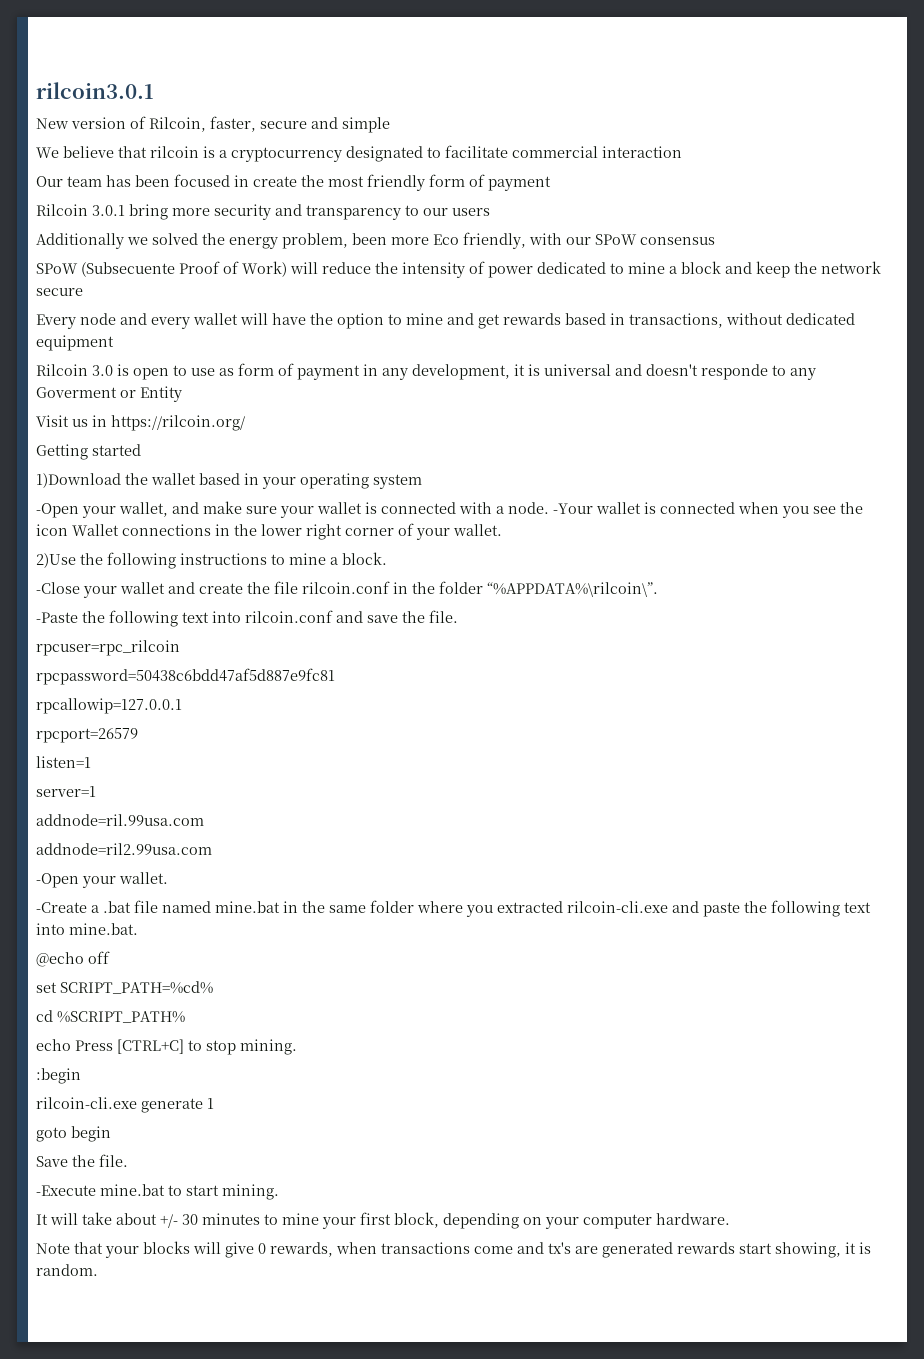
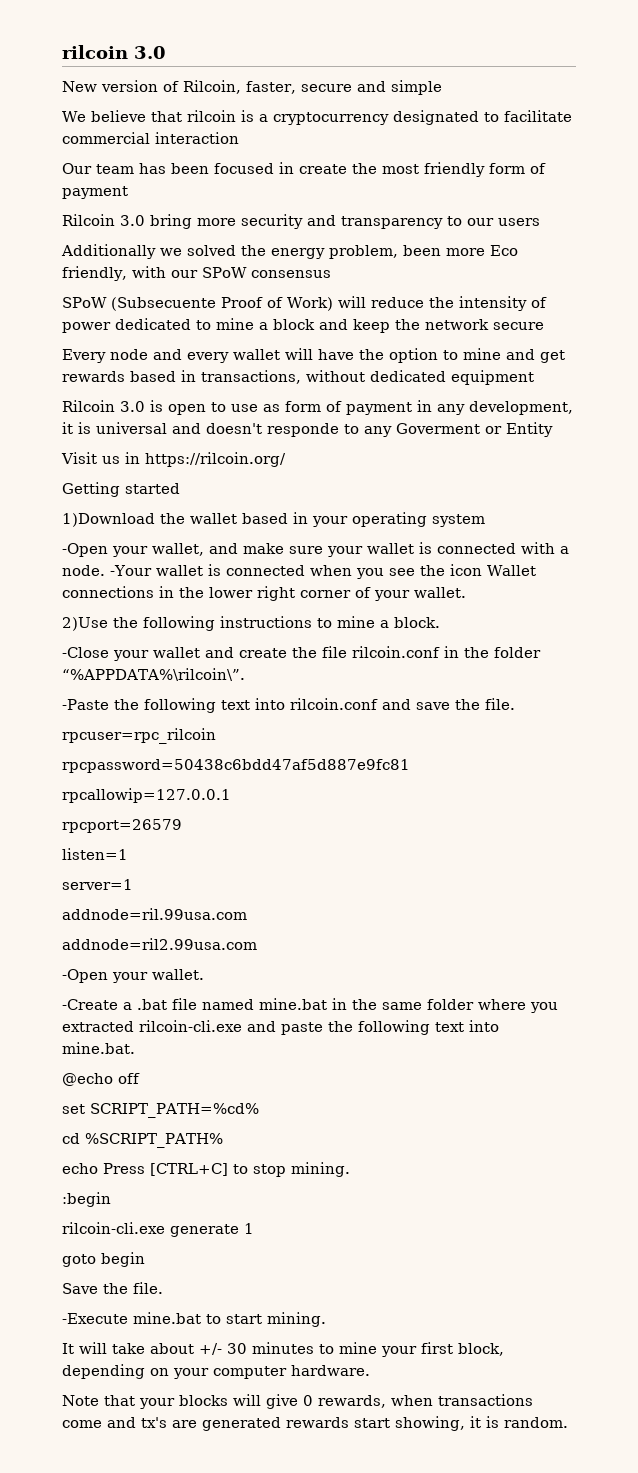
[36,82,154,99] rilcoin3.0.1 -> [62,45,166,59] rilcoin 3.0
[92,205,125,216] 3.0.1 -> [120,215,145,226] 3.0

